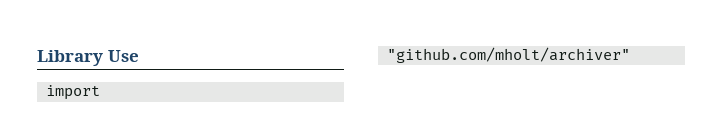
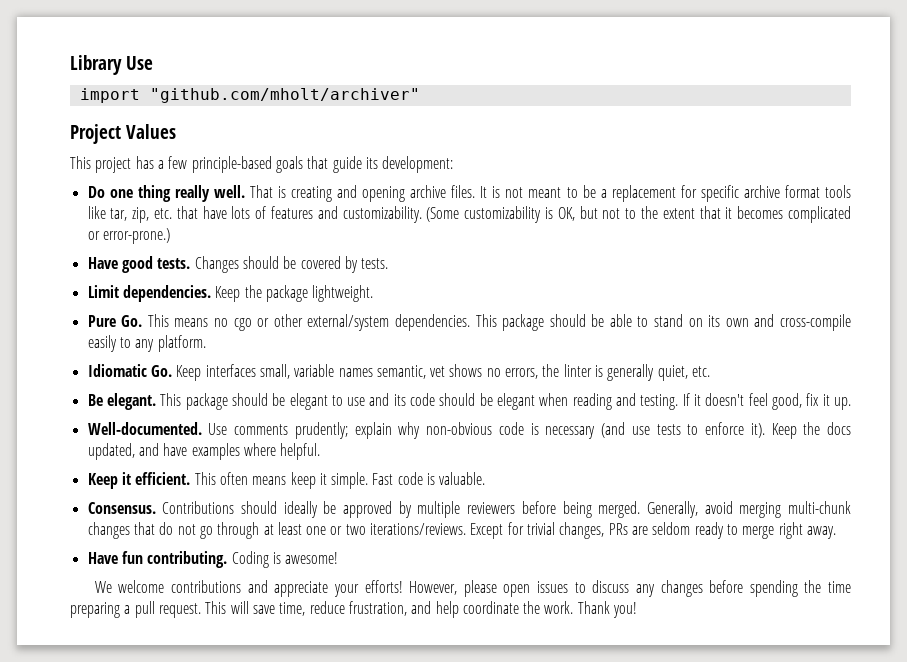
(630, 55) none -> [70,124,176,144] [70,156,454,173] [87,185,851,202] [87,206,851,223] [87,228,170,244] [87,256,389,273] [87,285,374,302] [87,314,852,331] [87,335,206,352] [87,364,711,381] [87,393,851,410] [87,422,851,439] [87,443,321,460] [87,472,486,489] [87,501,852,518] [87,522,836,539] [87,551,339,568] [94,580,852,597] [70,601,638,618] // Project Values // This project has a few principle-based goals that guide its development: // Do one thing really well. That is creating and opening archive files. It is not meant to be a replacement for specific archive format tools like tar, zip, etc. that have lots of features and customizability. (Some customizability is OK, but not to the extent that it becomes complicated or error-prone.) // Have good tests. Changes should be covered by tests. // Limit dependencies. Keep the package lightweight. // Pure Go. This means no cgo or other external/system dependencies. This package should be able to stand on its own and cross-compile easily to any platform. // Idiomatic Go. Keep interfaces small, variable names semantic, vet shows no errors, the linter is generally quiet, etc. // Be elegant. This package should be elegant to use and its code should be elegant when reading and testing. If it doesn't feel good, fix it up. // Well-documented. Use comments prudently; explain why non-obvious code is necessary (and use tests to enforce it). Keep the docs updated, and have examples where helpful. // Keep it efficient. This often means keep it simple. Fast code is valuable. // Consensus. Contributions should ideally be approved by multiple reviewers before being merged. Generally, avoid merging multi-chunk changes that do not go through at least one or two iterations/reviews. Except for trivial changes, PRs are seldom ready to merge right away. // Have fun contributing. Coding is awesome! // We welcome contributions and appreciate your efforts! However, please open issues to discuss any changes before spending the time preparing a pull request. This will save time, reduce frustration, and help coordinate the work. Thank you!

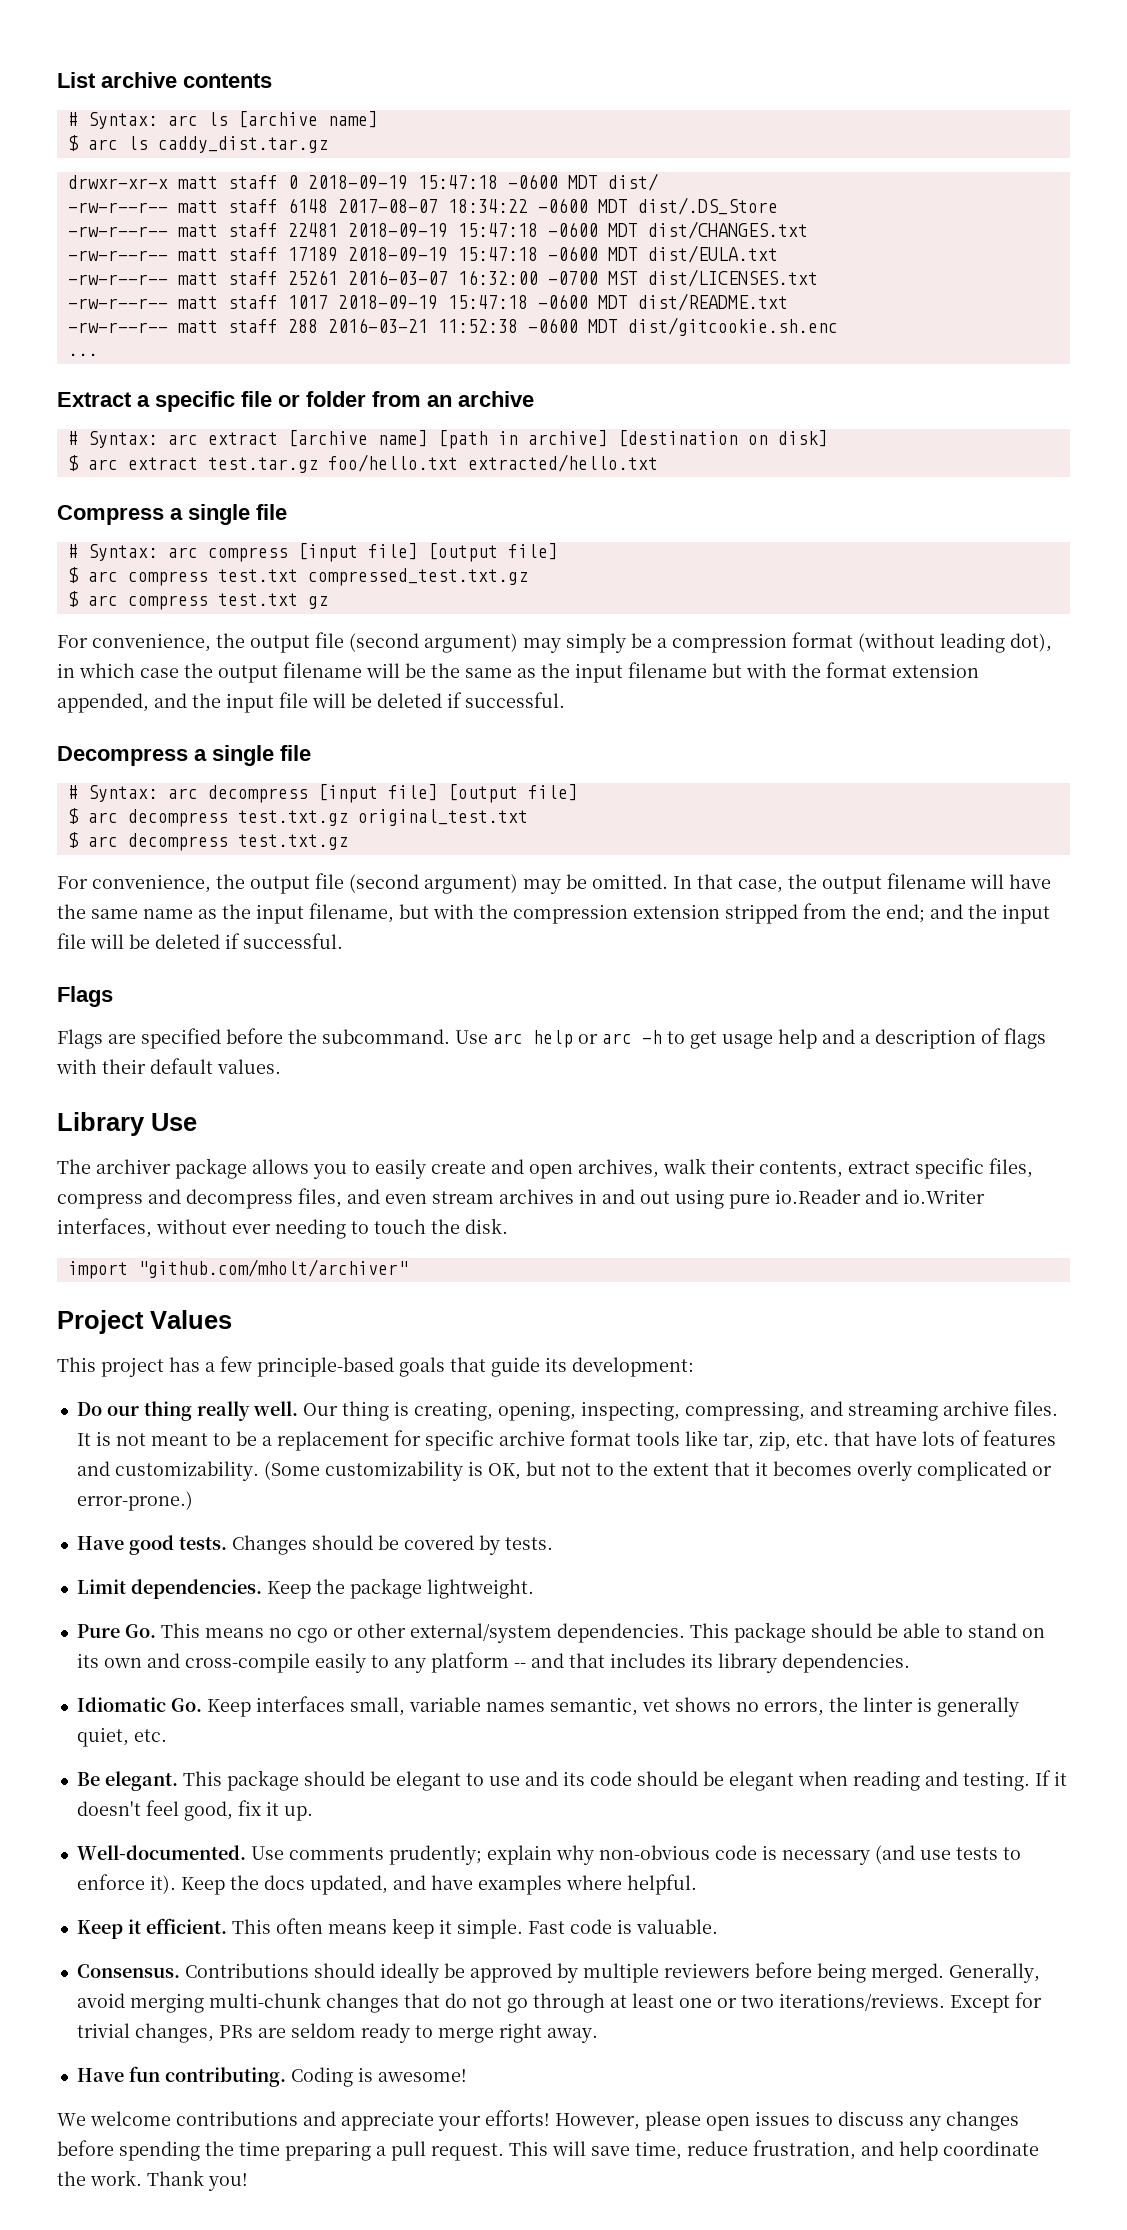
[70,55,153,75] Library Use -> [57,72,272,88] [67,111,378,129] [67,135,328,153] [67,173,658,191] [67,197,778,215] [67,221,808,239] [67,245,778,263] [67,269,818,287] [67,293,788,311] [67,317,838,336] [67,353,98,356] [57,391,534,412] [67,430,828,449] [67,454,658,473] [57,504,287,525] [67,543,558,562] [67,567,528,586] [67,591,328,610] [57,632,1052,653] [57,662,979,683] [57,692,565,713] [57,745,311,766] [67,784,578,803] [67,808,528,827] [67,832,348,851] [57,873,1051,894] [57,903,1050,924] [57,933,343,949] [57,986,113,1007] [57,1028,1046,1049] [56,1058,281,1074] [57,1112,197,1136] [57,1158,1033,1179] [57,1188,985,1209] [57,1218,508,1239] List archive contents // # Syntax: arc ls [archive name] // $ arc ls caddy_dist.tar.gz // drwxr-xr-x matt staff 0 2018-09-19 15:47:18 -0600 MDT dist/ // -rw-r--r-- matt staff 6148 2017-08-07 18:34:22 -0600 MDT dist/.DS_Store // -rw-r--r-- matt staff 22481 2018-09-19 15:47:18 -0600 MDT dist/CHANGES.txt // -rw-r--r-- matt staff 17189 2018-09-19 15:47:18 -0600 MDT dist/EULA.txt // -rw-r--r-- matt staff 25261 2016-03-07 16:32:00 -0700 MST dist/LICENSES.txt // -rw-r--r-- matt staff 1017 2018-09-19 15:47:18 -0600 MDT dist/README.txt // -rw-r--r-- matt staff 288 2016-03-21 11:52:38 -0600 MDT dist/gitcookie.sh.enc // ... // Extract a specific file or folder from an archive // # Syntax: arc extract [archive name] [path in archive] [destination on disk] // $ arc extract test.tar.gz foo/hello.txt extracted/hello.txt // Compress a single file // # Syntax: arc compress [input file] [output file] // $ arc compress test.txt compressed_test.txt.gz // $ arc compress test.txt gz // For convenience, the output file (second argument) may simply be a compression format (without leading dot), in which case the output filename will be the same as the input filename but with the format extension appended, and the input file will be deleted if successful. // Decompress a single file // # Syntax: arc decompress [input file] [output file] // $ arc decompress test.txt.gz original_test.txt // $ arc decompress test.txt.gz // For convenience, the output file (second argument) may be omitted. In that case, the output filename will have the same name as the input filename, but with the compression extension stripped from the end; and the input file will be deleted if successful. // Flags // Flags are specified before the subcommand. Use arc help or arc -h to get usage help and a description of flags with their default values. // Library Use // The archiver package allows you to easily create and open archives, walk their contents, extract specific files, compress and decompress files, and even stream archives in and out using pure io.Reader and io.Writer interfaces, without ever needing to touch the disk.
[109,189,133,198] one -> [106,1405,139,1416] our
[249,185,406,202] That is creating and opening -> [302,1401,938,1421] Our thing is creating, opening, inspecting, compressing, and streaming
(784, 212) none -> [856,1461,912,1481] overly
[157,335,206,352] platform. -> [430,1652,910,1673] platform -- and that includes its library dependencies.

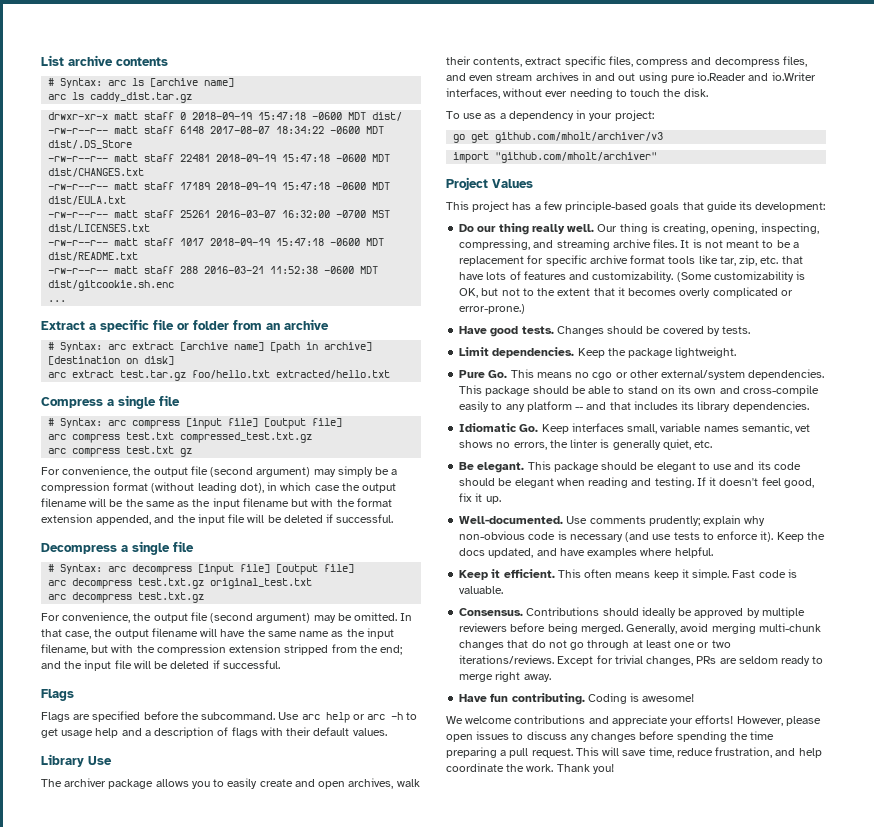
[67,135,79,151] $ -> (235, 82) none
[67,455,79,471] $ -> (175, 360) none
[67,567,79,583] $ -> (343, 422) none
[67,591,79,607] $ -> (313, 437) none
[67,808,79,824] $ -> (355, 568) none
[67,832,79,848] $ -> (313, 583) none
(508, 1226) none -> [446,110,654,121] [453,132,664,143] // To use as a dependency in your project: // go get github.com/mholt/archiver/v3

